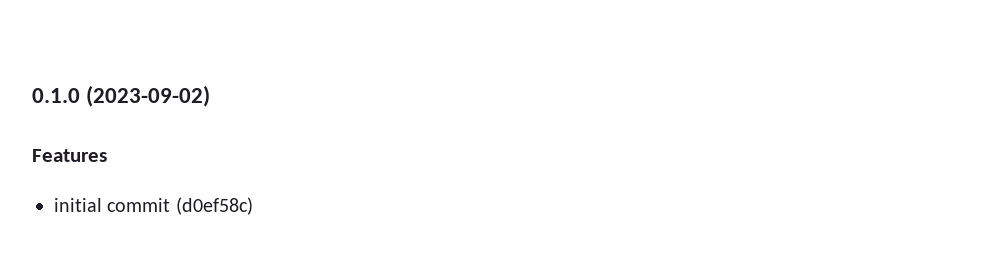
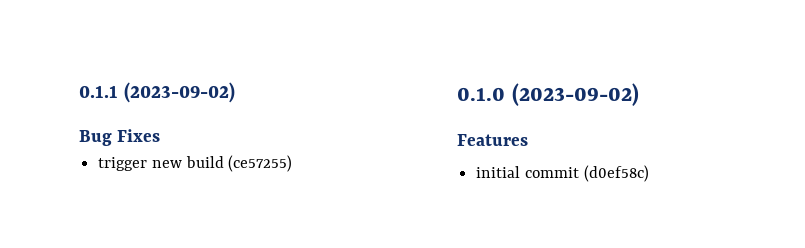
(32, 95) none -> [79,82,235,103] [79,129,161,146] [98,155,293,172] 0.1.1 (2023-09-02) // Bug Fixes // trigger new build (ce57255) //

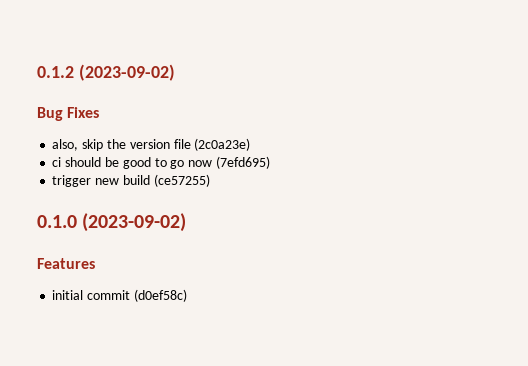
[79,85,118,98] 0.1.1 -> [37,66,74,78] 0.1.2
(161, 135) none -> [52,138,251,151] [52,156,270,169] // also, skip the version file (2c0a23e) // ci should be good to go now (7efd695)

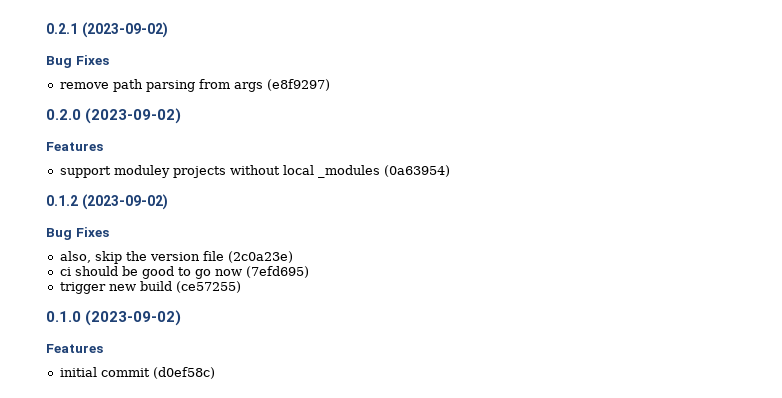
(37, 72) none -> [46,22,168,38] [46,55,109,68] [59,79,330,92] [46,108,182,124] [46,142,103,151] [59,165,450,178] 0.2.1 (2023-09-02) // Bug Fixes // remove path parsing from args (e8f9297) // 0.2.0 (2023-09-02) // Features // support moduley projects without local _modules (0a63954) //

